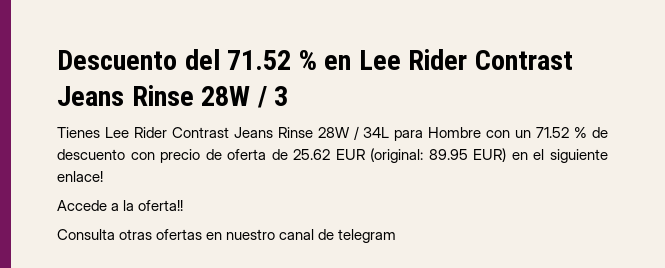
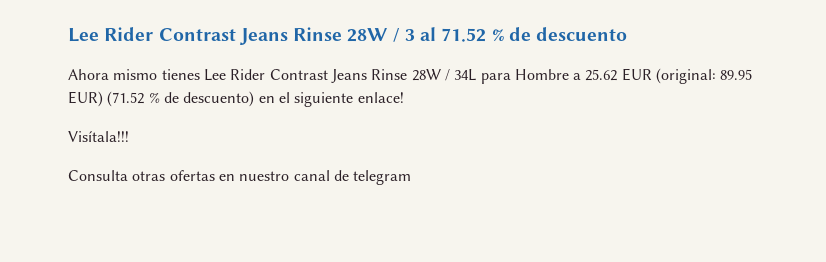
[57,49,352,70] Descuento del 71.52 % en -> (68, 35) none
[57,127,100,138] // Tienes -> [420,27,628,42] [68,69,200,80] al 71.52 % de descuento // Ahora mismo tienes
[486,127,608,138] [57,149,288,163] con un 71.52 % de descuento con precio de oferta de -> [573,73,582,80] a
(507, 155) none -> [107,91,255,107] (71.52 % de descuento)
[57,200,184,211] Accede a la oferta!! -> [68,131,129,142] Visítala!!!

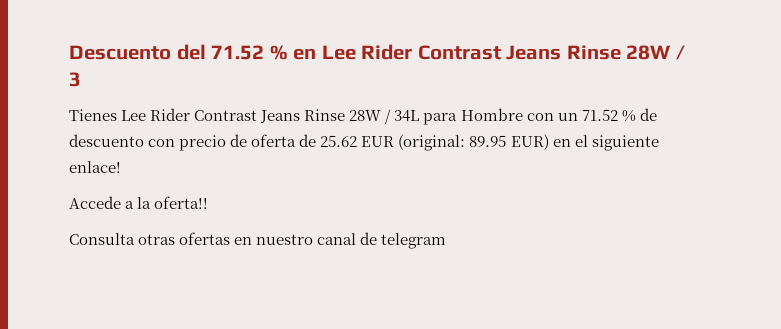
(68, 35) none -> [69,44,317,60] Descuento del 71.52 % en
[420,27,628,42] [68,69,200,80] al 71.52 % de descuento // Ahora mismo tienes -> [69,109,117,121] // Tienes
[573,73,582,80] a -> [526,108,657,122] [69,134,317,151] con un 71.52 % de descuento con precio de oferta de
[107,91,255,107] (71.52 % de descuento) -> (549, 142) none
[68,131,129,142] Visítala!!! -> [69,196,209,209] Accede a la oferta!!

